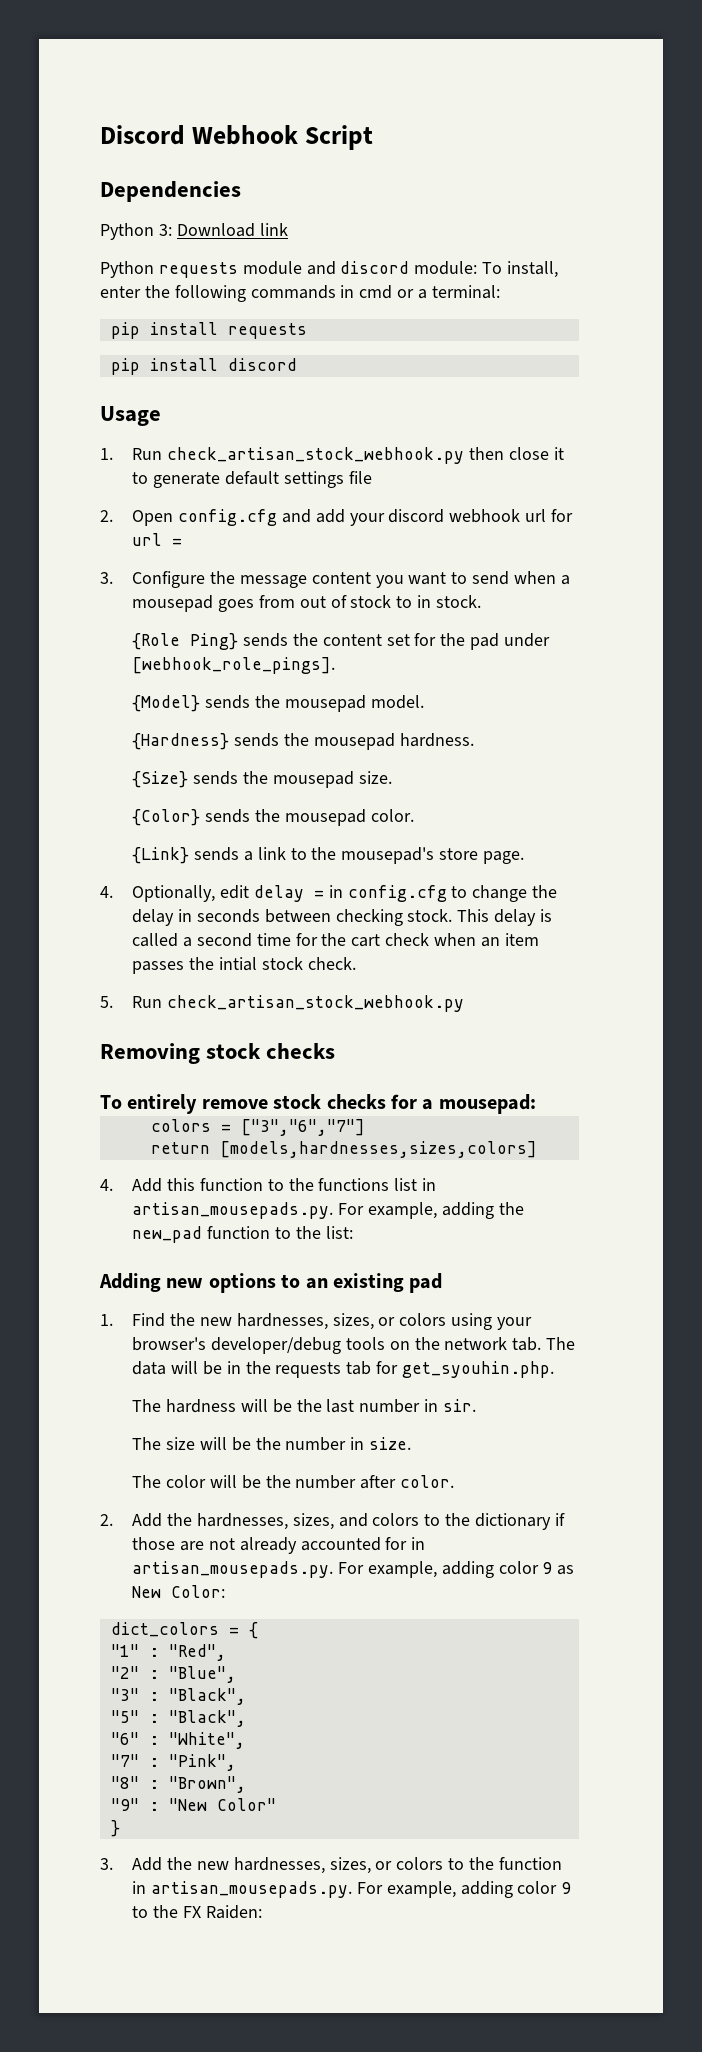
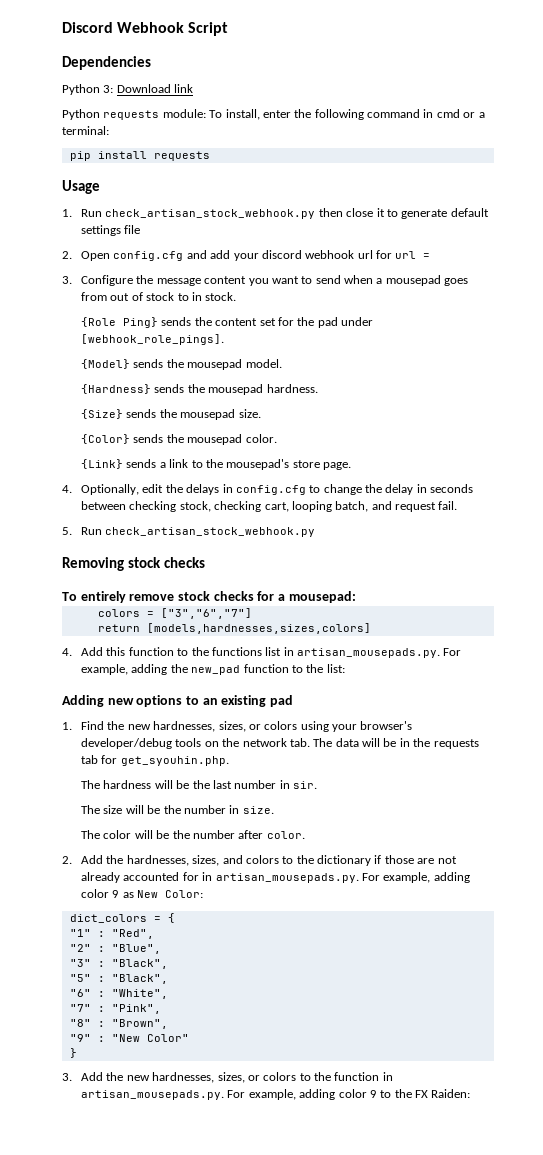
[242,261,410,275] module and discord -> (160, 115) none
[250,285,336,299] commands -> [367,109,420,118] command
[110,358,297,375] // pip install discord -> (210, 156) none
[253,885,324,902] delay = -> [165,484,220,495] the delays
[407,909,552,926] [132,933,539,947] [132,957,356,974] stock. This delay is called a second time for the cart check when an item passes the intial stock check. -> [179,501,458,512] stock, checking cart, looping batch, and request fail.

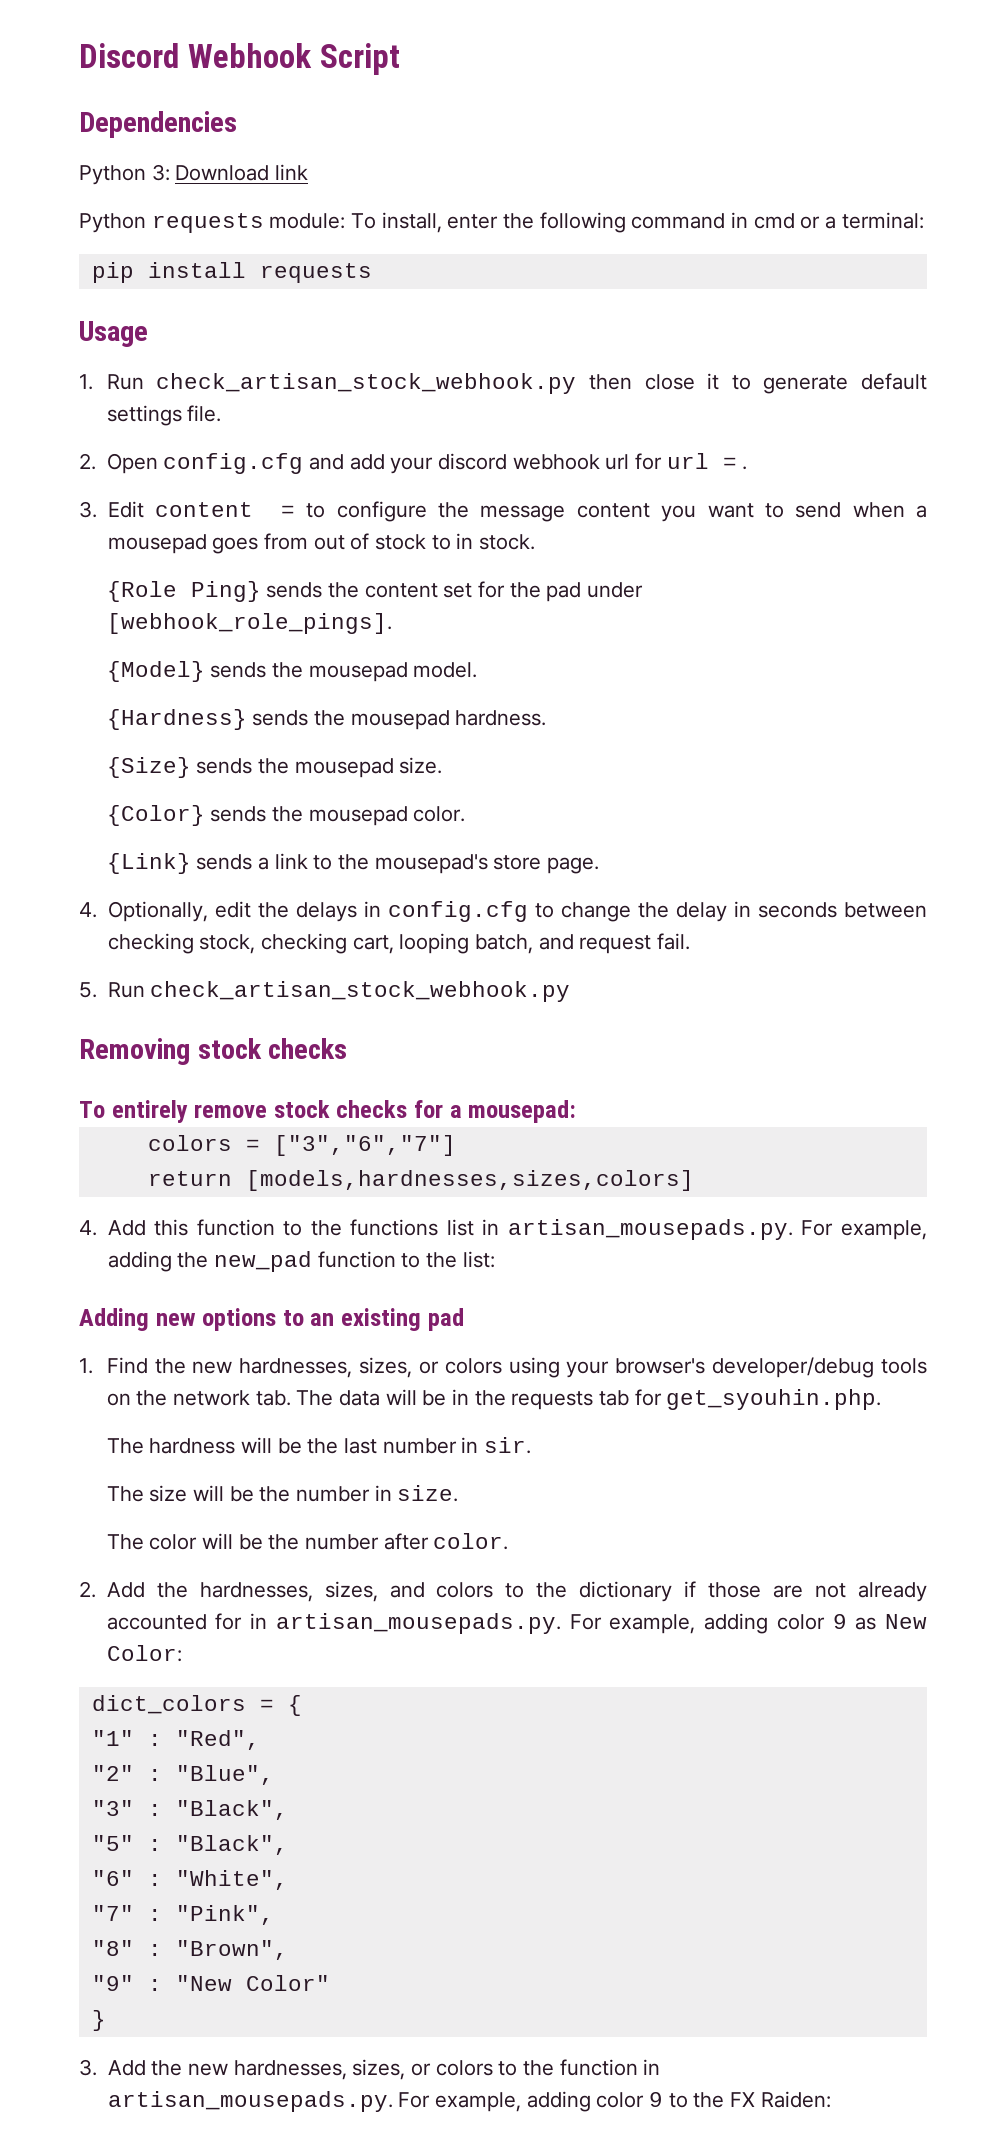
[124,225,141,234] file -> [187,405,222,422] file.
[62,275,134,286] // 3. Configure -> [742,466,748,470] [79,501,427,522] . // 3. Edit content = to configure

